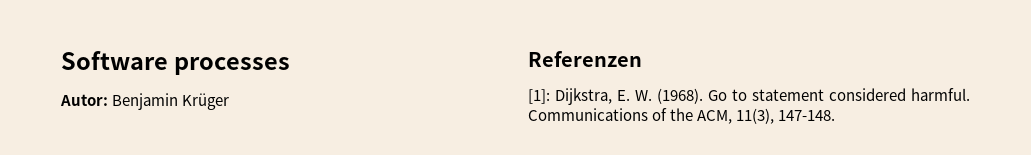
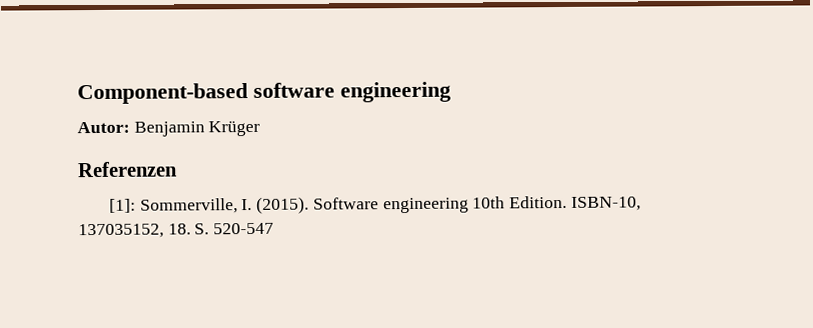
[61,51,291,75] Software processes -> [77,81,451,105] Component-based software engineering
[555,88,970,105] [528,108,836,124] Dijkstra, E. W. (1968). Go to statement considered harmful. Communications of the ACM, 11(3), 147-148. -> [139,195,641,214] [78,222,275,239] Sommerville, I. (2015). Software engineering 10th Edition. ISBN-10, 137035152, 18. S. 520-547

